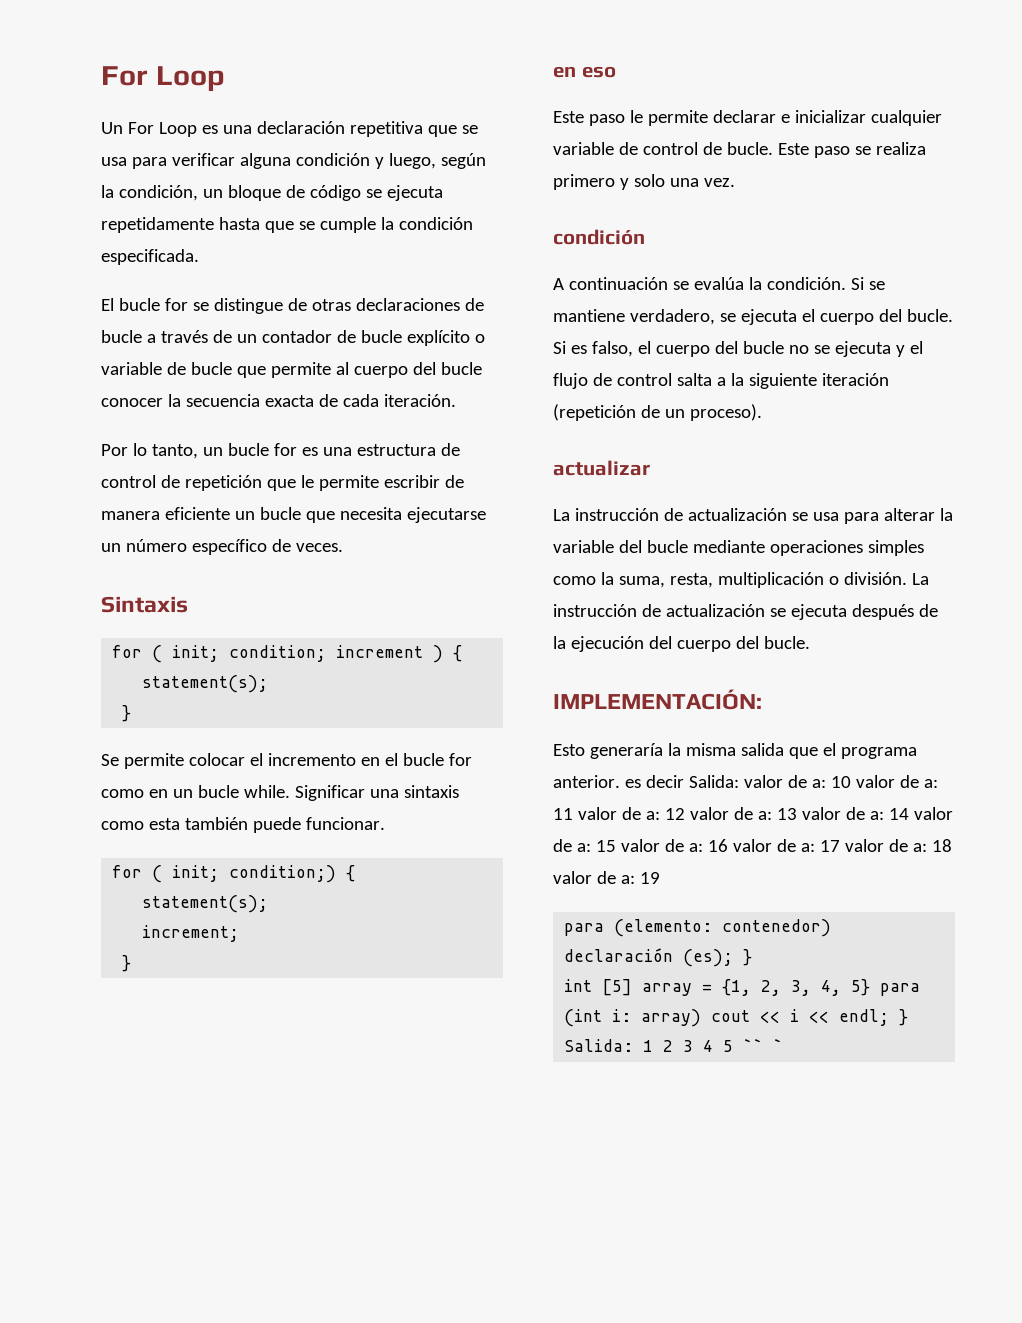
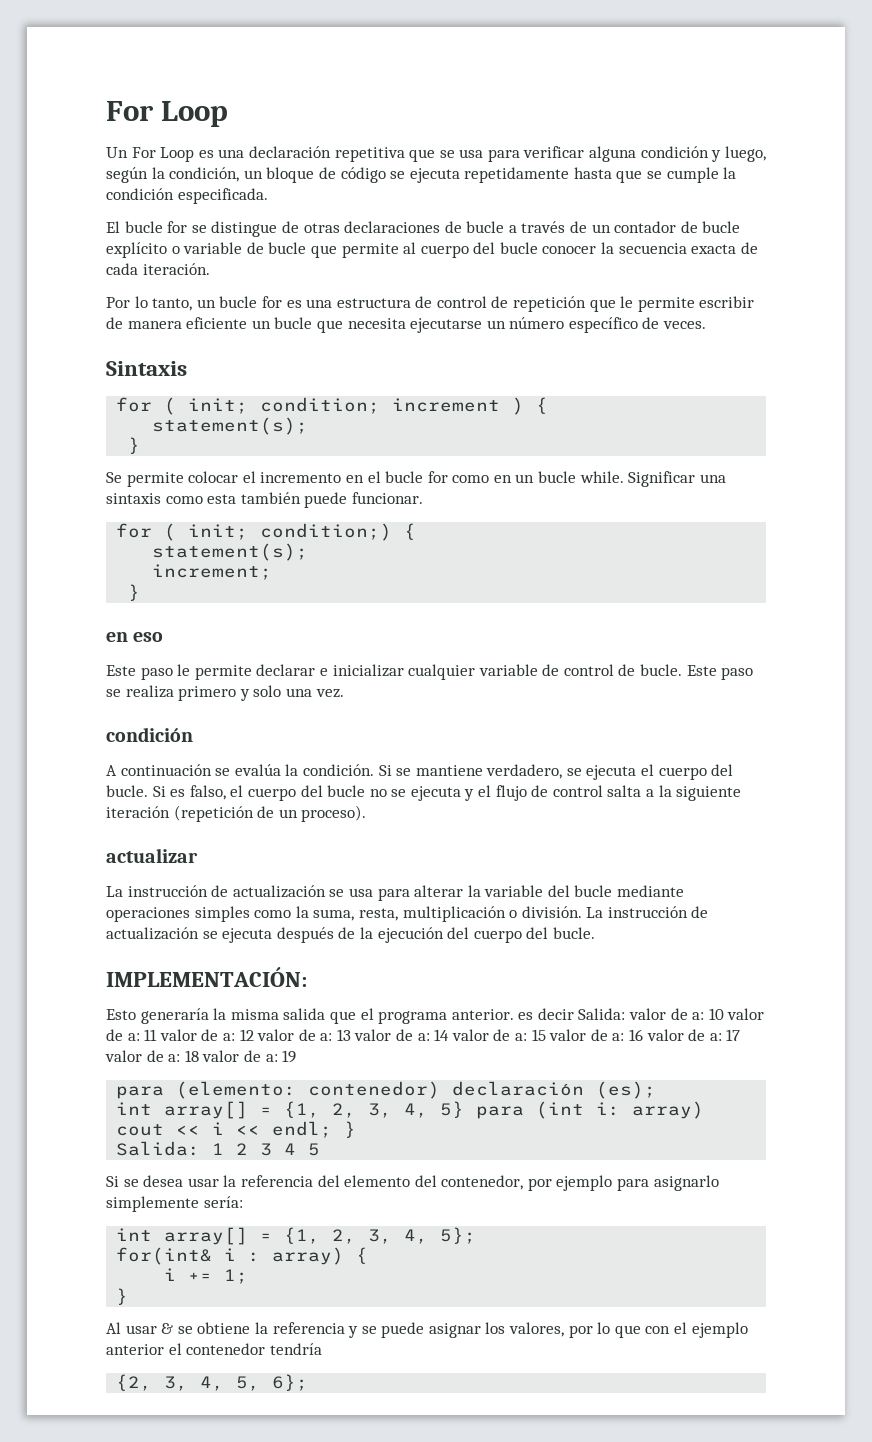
[743,949,753,966] [564,979,693,996] } // int [5] array -> [116,1101,249,1119] // int array[]
[743,1039,784,1052] `` ` -> [106,1175,719,1191] [106,1196,243,1212] [116,1227,477,1245] [116,1247,369,1265] [164,1268,249,1284] [116,1288,129,1305] [106,1322,748,1338] [106,1343,322,1355] [116,1374,309,1391] // Si se desea usar la referencia del elemento del contenedor, por ejemplo para asignarlo simplemente sería: // int array[] = {1, 2, 3, 4, 5}; // for(int& i : array) { // i += 1; // } // Al usar & se obtiene la referencia y se puede asignar los valores, por lo que con el ejemplo anterior el contenedor tendría // {2, 3, 4, 5, 6};

